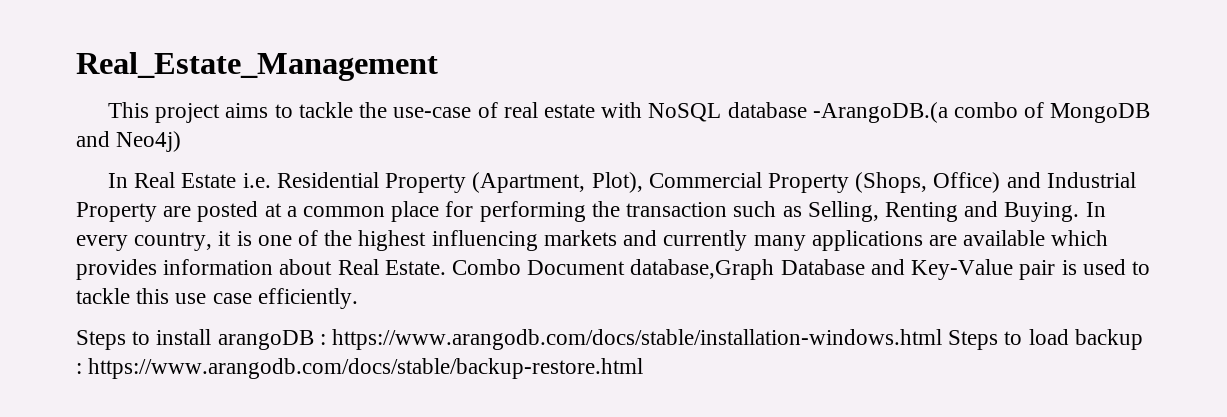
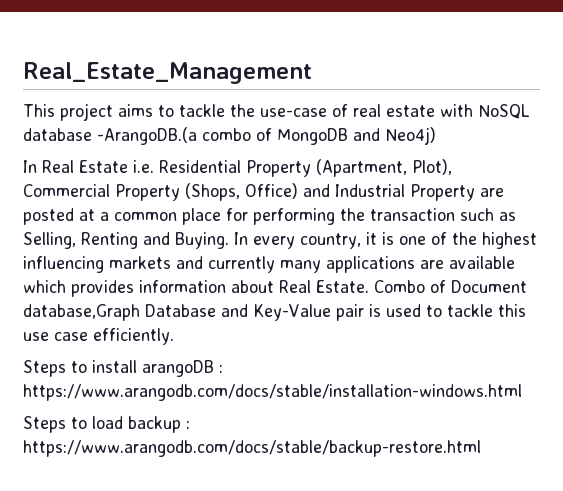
(522, 267) none -> [430,280,446,293] of
(943, 339) none -> (522, 392) //

